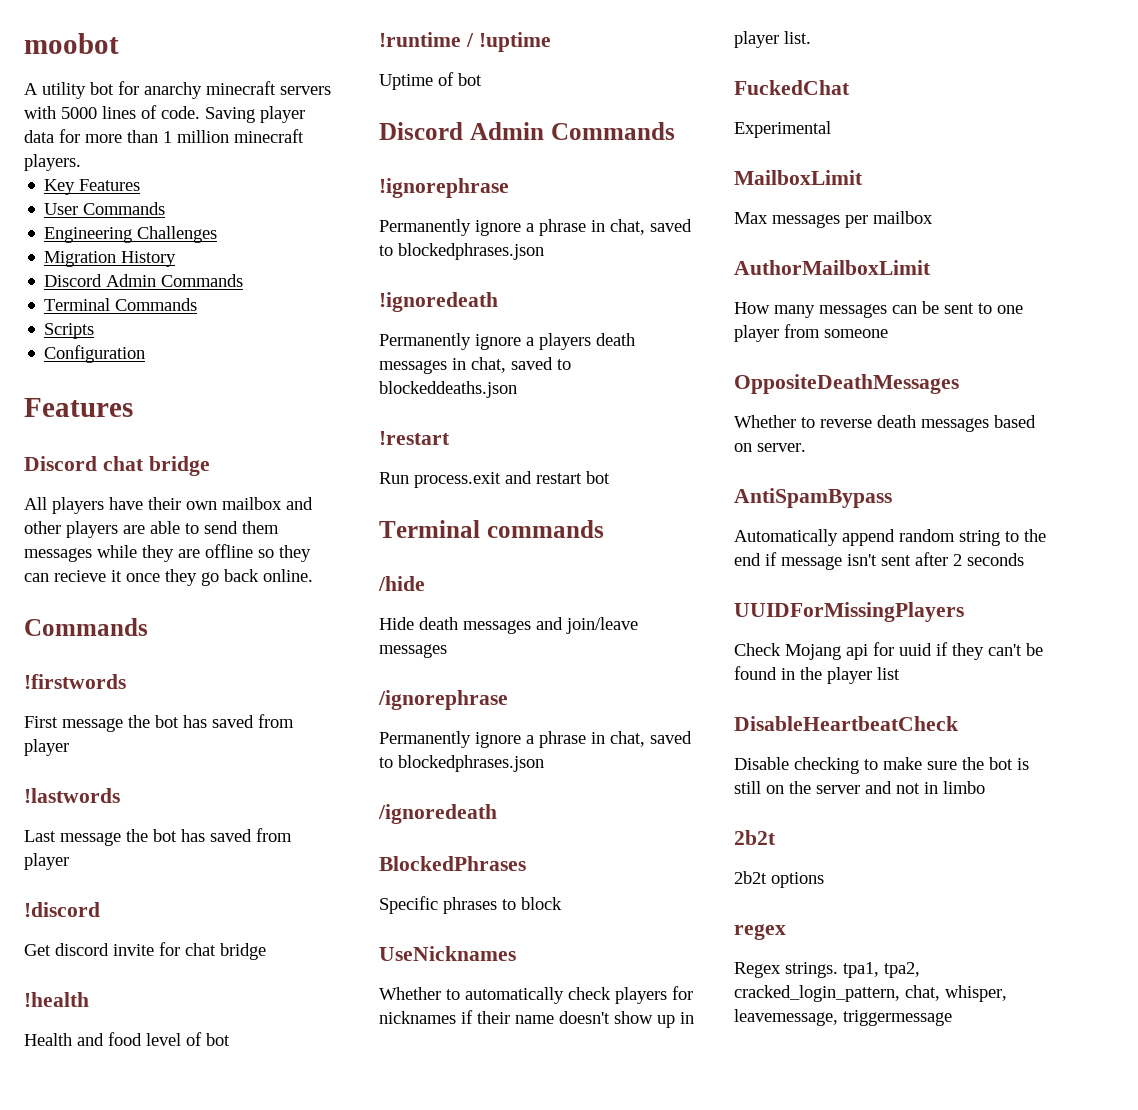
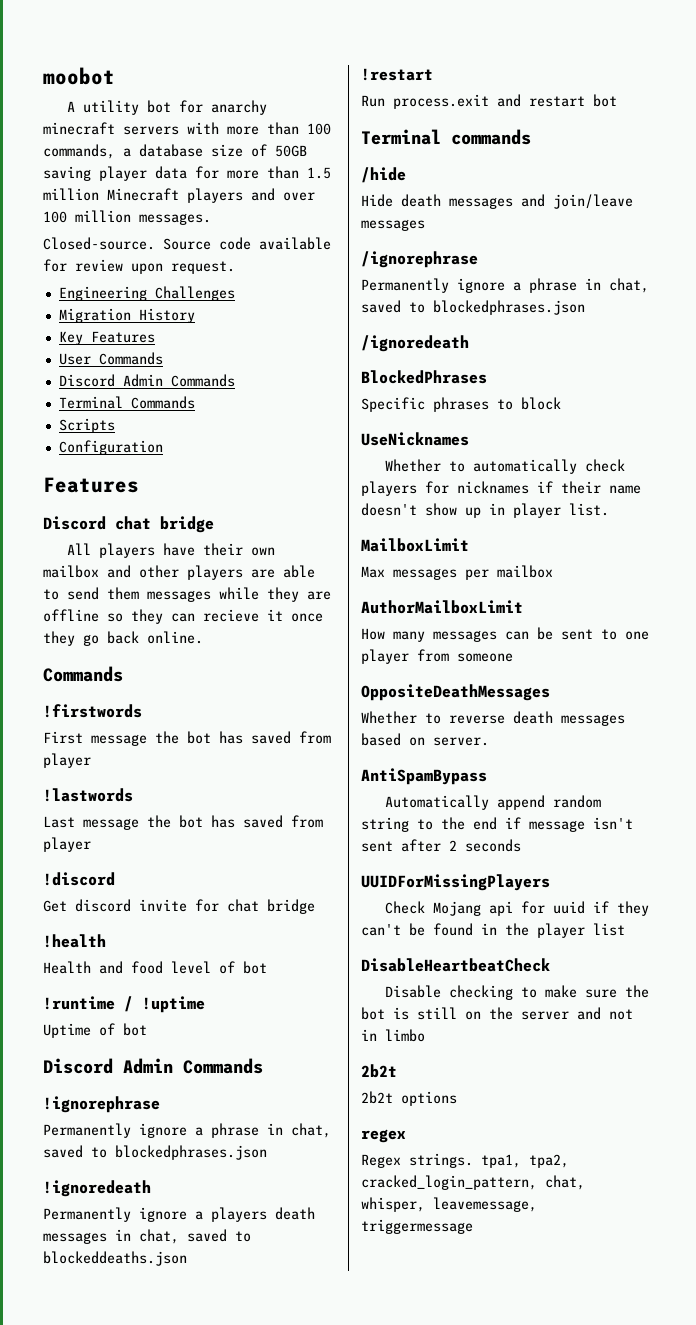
[61,105,255,123] 5000 lines of code. Saving -> [227,122,331,135] [43,144,307,159] [43,166,91,181] more than 100 commands, a database size of 50GB saving
[163,129,304,143] [24,154,81,171] 1 million minecraft players. -> [307,167,331,179] [43,188,315,203] [43,210,211,225] [43,237,331,250] [43,259,235,274] [58,286,235,301] [58,308,195,323] 1.5 million Minecraft players and over 100 million messages. // Closed-source. Source code available for review upon request. // Engineering Challenges // Migration History
[44,226,218,243] [44,251,177,267] // Engineering Challenges // Migration History -> (163, 358) none
[734,80,850,95] [734,121,831,138] // FuckedChat // Experimental -> (609, 509) none

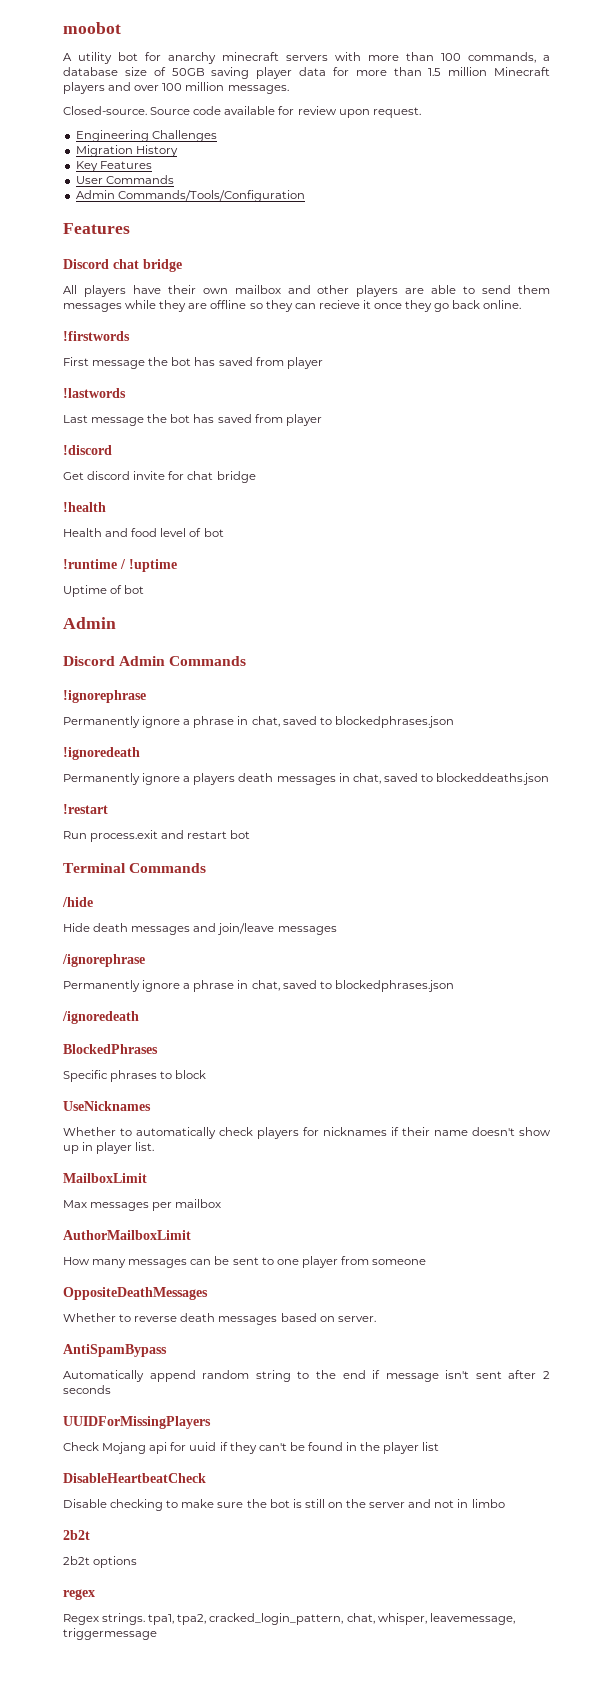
[58,374,235,387] [58,396,195,409] [58,418,115,433] [58,440,163,455] Discord Admin Commands // Terminal Commands // Scripts // Configuration -> [75,190,305,202] Admin Commands/Tools/Configuration
[43,666,123,682] // Commands -> (522, 304) none
(147, 1029) none -> [63,617,116,629] // Admin
[451,129,531,145] commands -> [129,863,207,873] Commands

